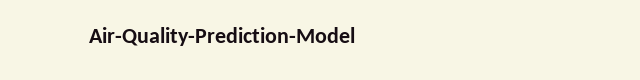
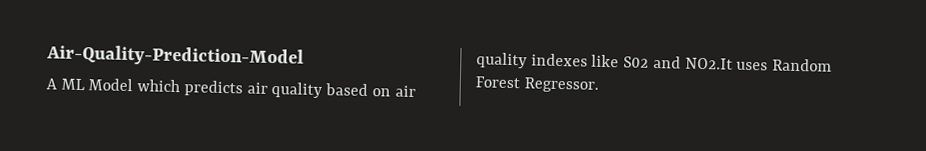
(355, 36) none -> [46,78,416,99] [476,52,833,72] [475,76,599,93] // A ML Model which predicts air quality based on air quality indexes like S02 and NO2.It uses Random Forest Regressor.

